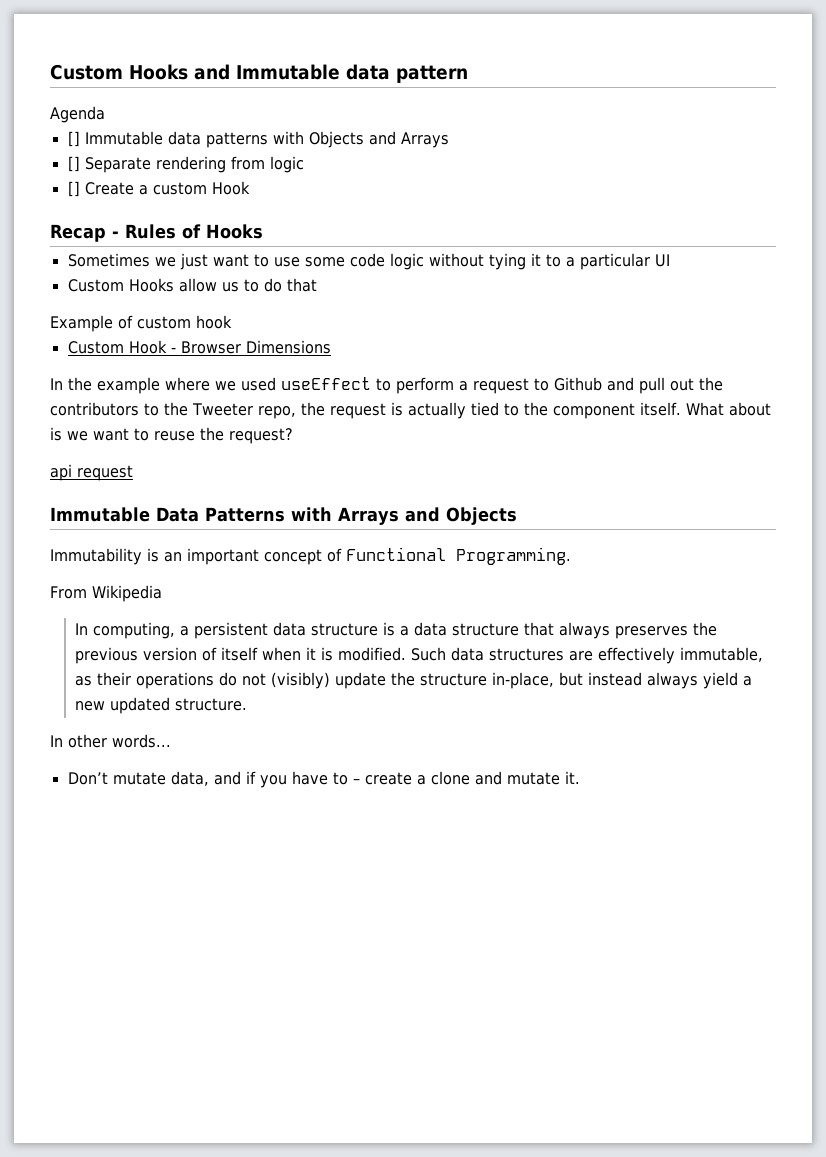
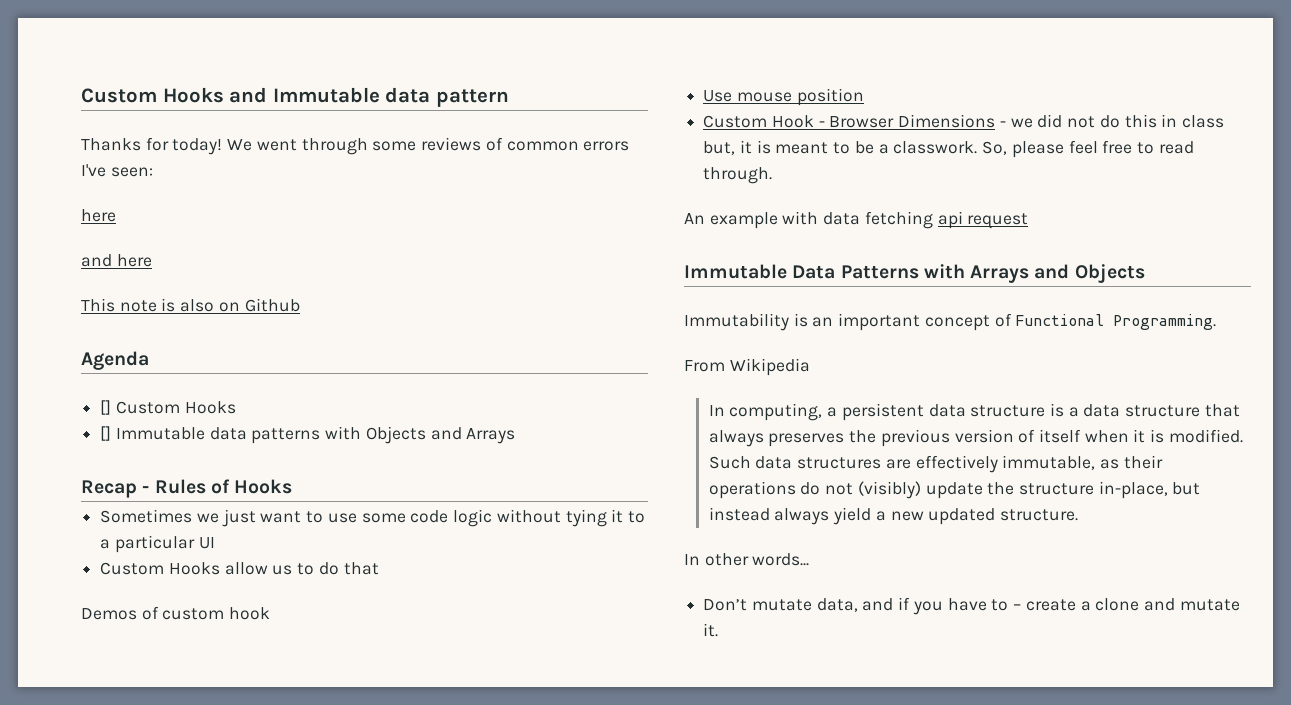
[50,106,105,123] Agenda -> [81,137,630,155] [81,164,153,177] [81,209,116,222] [81,254,152,267] [81,298,300,312] [81,351,149,370] [100,400,236,415] Thanks for today! We went through some reviews of common errors I've seen: // here // and here // This note is also on Github // Agenda // [] Custom Hooks
[67,156,304,173] [67,181,250,197] // [] Separate rendering from logic // [] Create a custom Hook -> (516, 436) none
[50,315,113,332] Example -> [81,608,137,620] Demos
(232, 322) none -> [703,88,864,106] // Use mouse position
[50,377,723,394] [50,402,771,419] [50,427,293,444] // In the example where we used useEffect to perform a request to Github and pull out the contributors to the Tweeter repo, the request is actually tied to the component itself. What about is we want to reuse the request? // -> [999,114,1224,128] [703,140,1194,158] [703,167,773,184] [684,211,933,229] - we did not do this in class but, it is meant to be a classwork. So, please feel free to read through. // An example with data fetching

